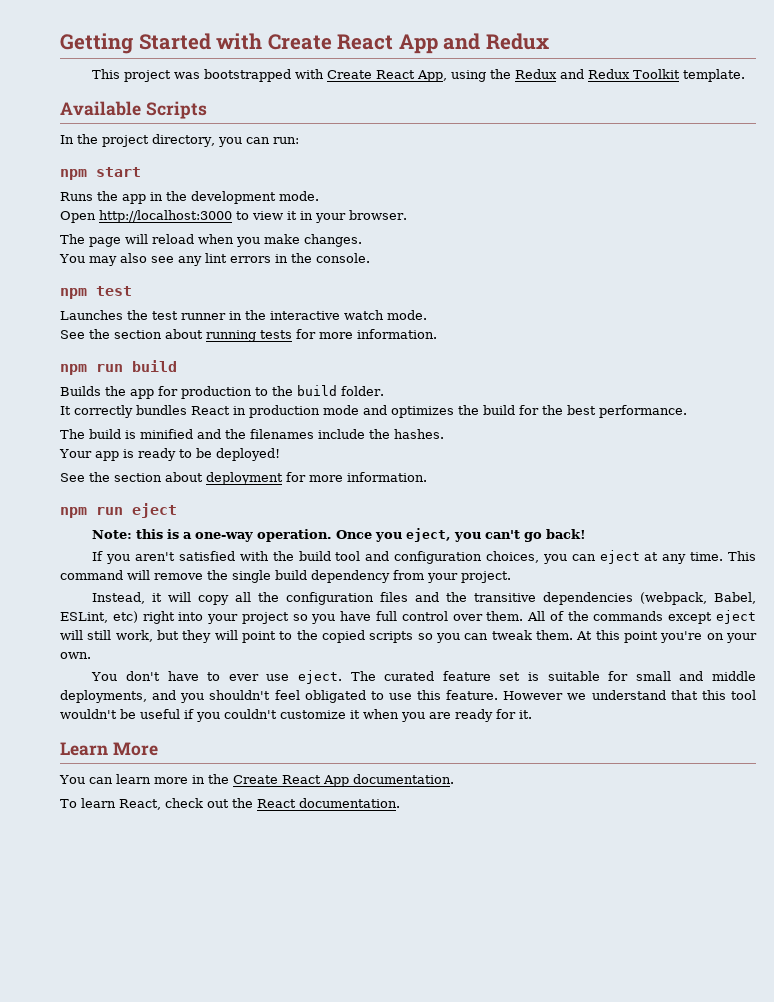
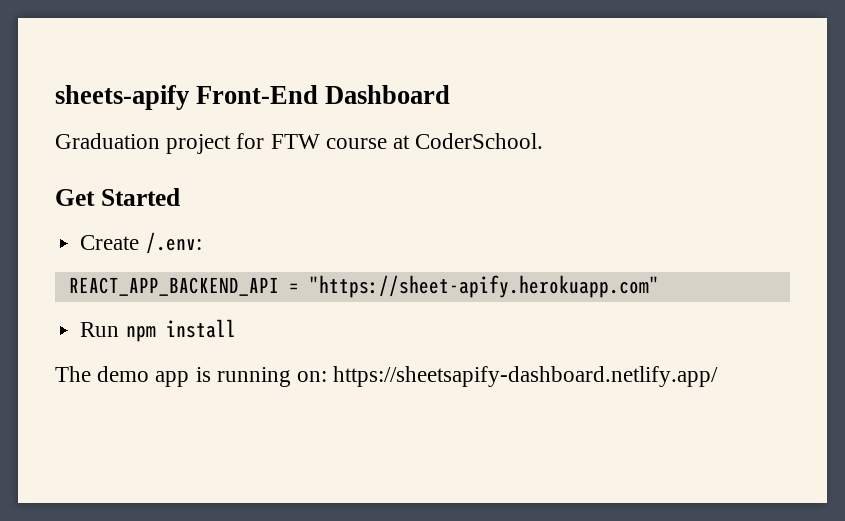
[60,33,549,54] [92,69,746,82] [60,101,207,119] [60,134,299,147] [60,167,141,180] [60,191,319,204] [60,210,407,223] [60,234,362,247] [59,253,370,266] [60,286,132,299] [60,310,427,320] [60,329,437,342] [60,360,177,375] [60,385,384,399] [60,405,687,418] [60,429,444,439] [59,448,280,461] [60,472,427,485] [60,503,177,518] [92,528,587,542] [92,550,757,564] [60,570,511,583] [92,592,756,605] [60,610,756,624] [60,630,758,643] [60,652,91,659] [91,670,757,684] [60,690,756,703] [60,709,532,722] [60,742,158,756] [59,774,454,787] [60,798,400,810] Getting Started with Create React App and Redux // This project was bootstrapped with Create React App, using the Redux and Redux Toolkit template. // Available Scripts // In the project directory, you can run: // npm start // Runs the app in the development mode. // Open http://localhost:3000 to view it in your browser. // The page will reload when you make changes. // You may also see any lint errors in the console. // npm test // Launches the test runner in the interactive watch mode. // See the section about running tests for more information. // npm run build // Builds the app for production to the build folder. // It correctly bundles React in production mode and optimizes the build for the best performance. // The build is minified and the filenames include the hashes. // Your app is ready to be deployed! // See the section about deployment for more information. // npm run eject // Note: this is a one-way operation. Once you eject, you can't go back! // If you aren't satisfied with the build tool and configuration choices, you can eject at any time. This command will remove the single build dependency from your project. // Instead, it will copy all the configuration files and the transitive dependencies (webpack, Babel, ESLint, etc) right into your project so you have full control over them. All of the commands except eject will still work, but they will point to the copied scripts so you can tweak them. At this point you're on your own. // You don't have to ever use eject. The curated feature set is suitable for small and middle deployments, and you shouldn't feel obligated to use this feature. However we understand that this tool wouldn't be useful if you couldn't customize it when you are ready for it. // Learn More // You can learn more in the Create React App documentation. // To learn React, check out the React documentation. -> [55,85,451,110] [55,133,544,154] [55,188,180,206] [80,232,202,254] [68,275,659,298] [80,319,236,342] [55,366,719,387] sheets-apify Front-End Dashboard // Graduation project for FTW course at CoderSchool. // Get Started // Create /.env: // REACT_APP_BACKEND_API = "https://sheet-apify.herokuapp.com" // Run npm install // The demo app is running on: https://sheetsapify-dashboard.netlify.app/

